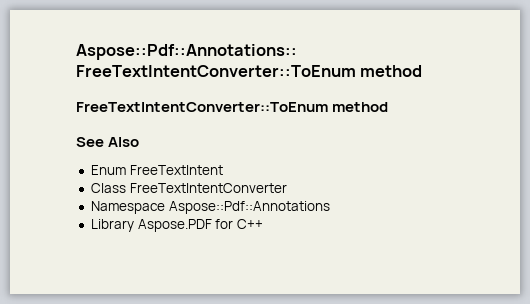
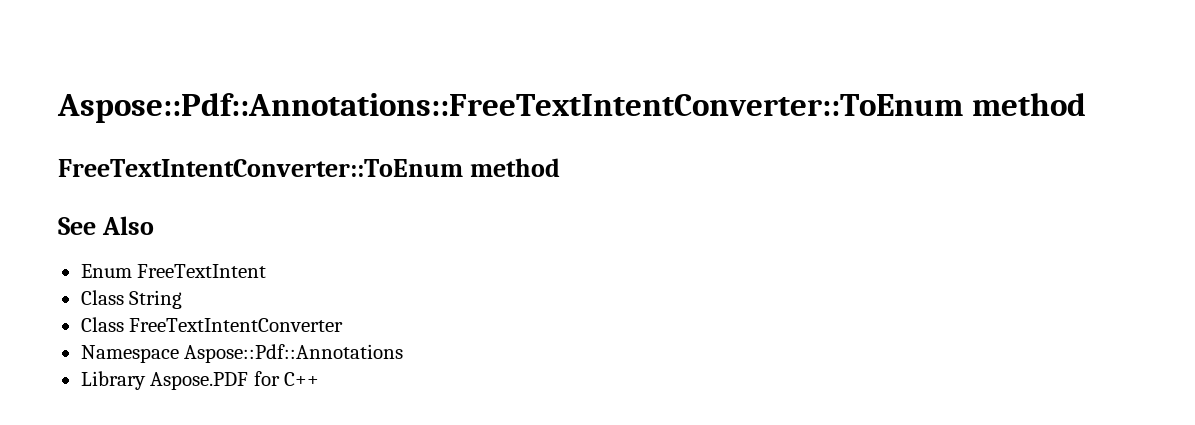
(223, 170) none -> [80,290,183,309] // Class String

